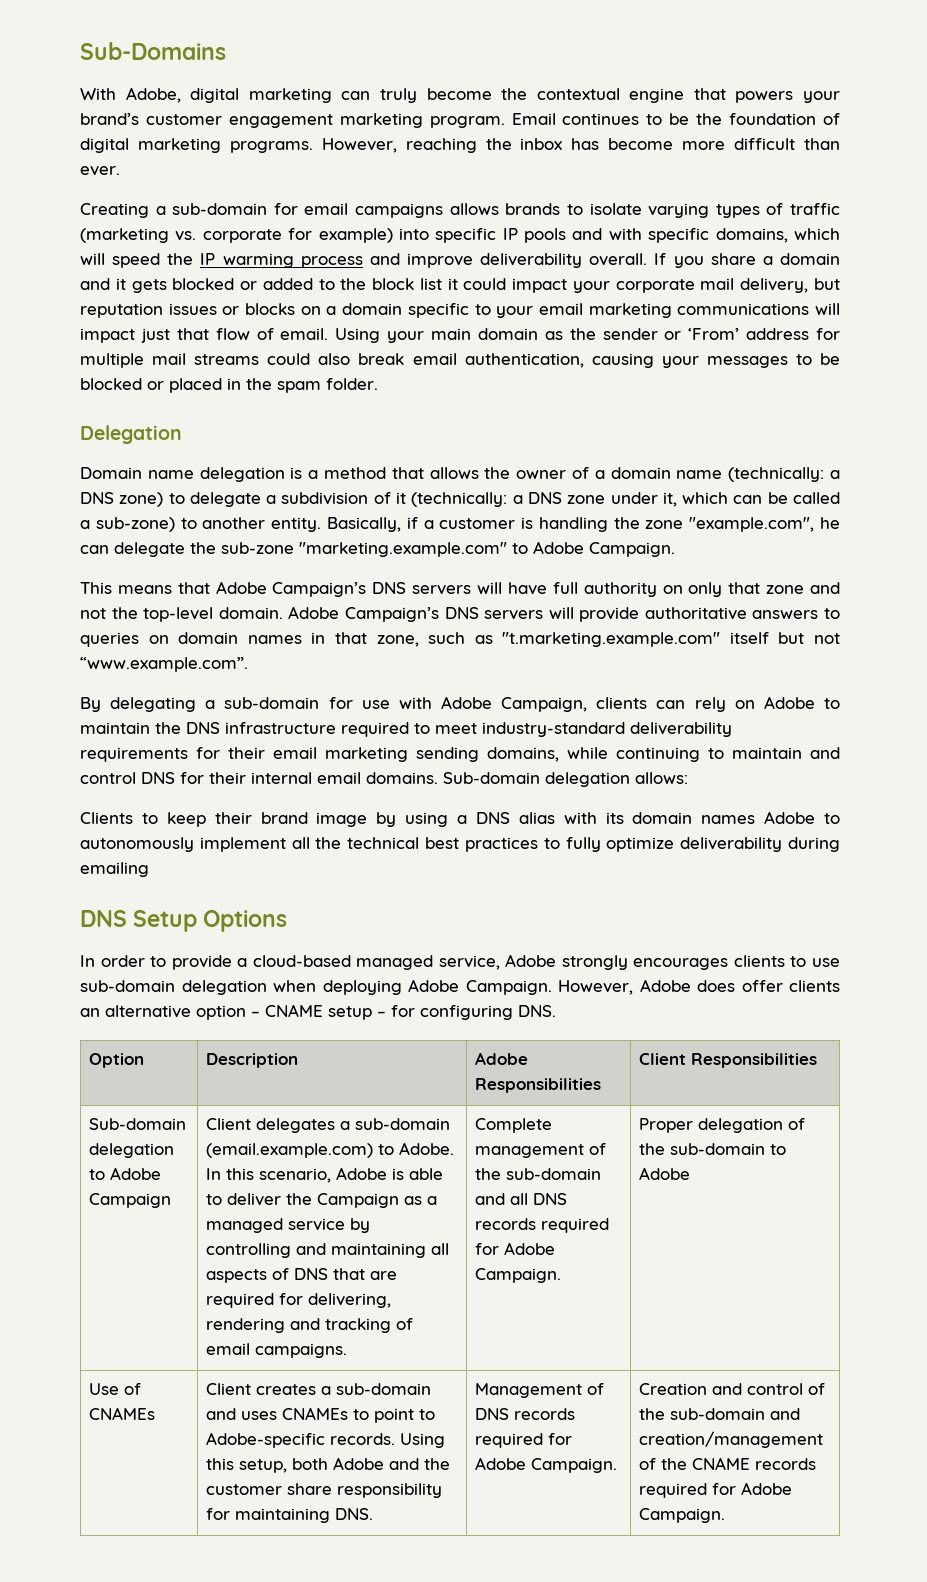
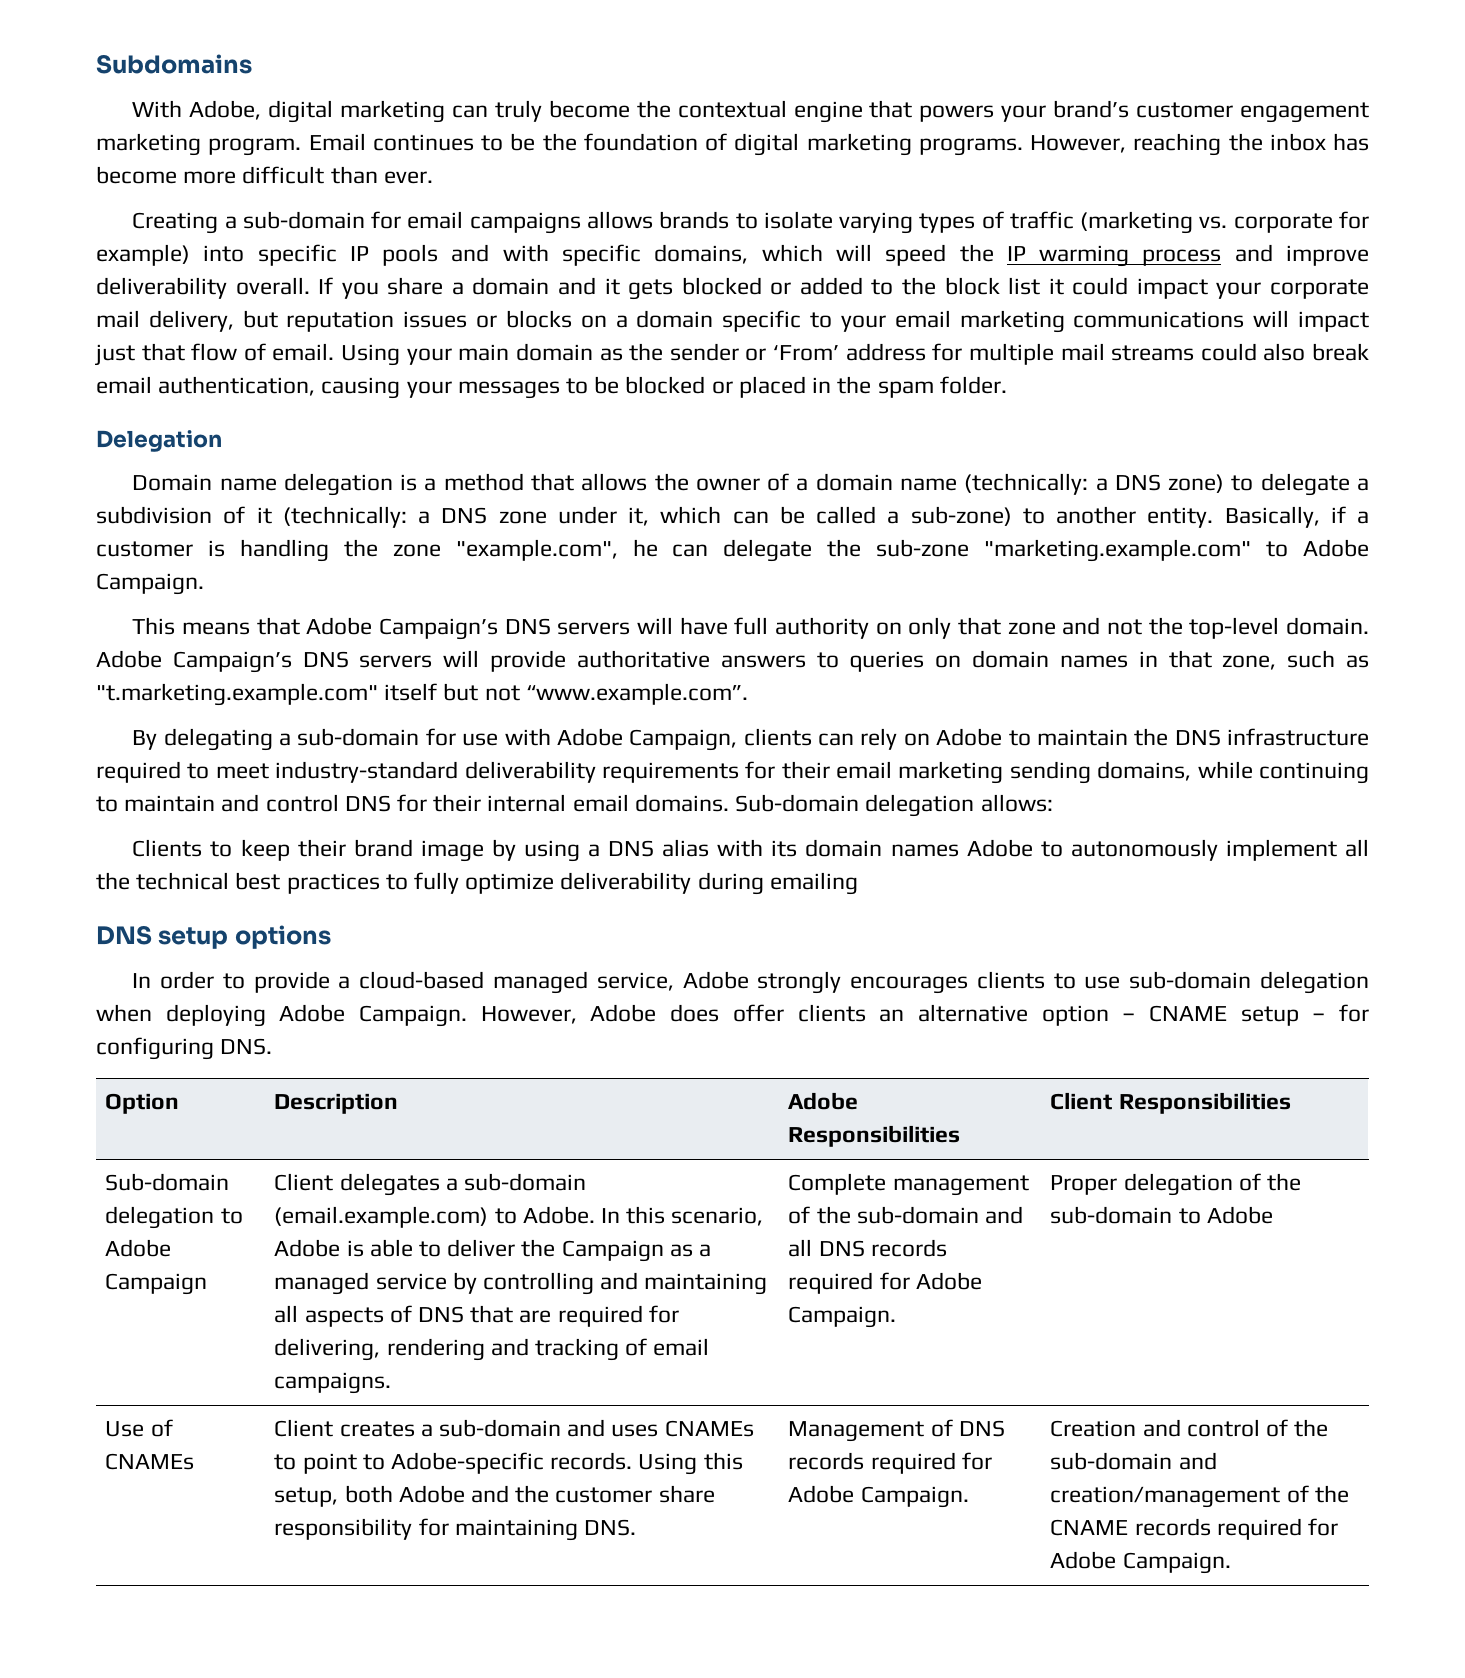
[80,42,226,60] Sub-Domains -> [96,54,252,74] Subdomains
[133,910,288,932] Setup Options -> [158,925,331,949] setup options

